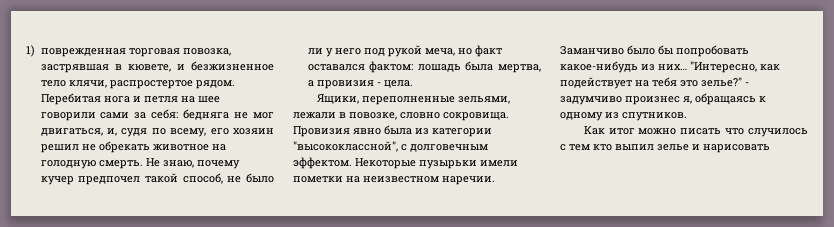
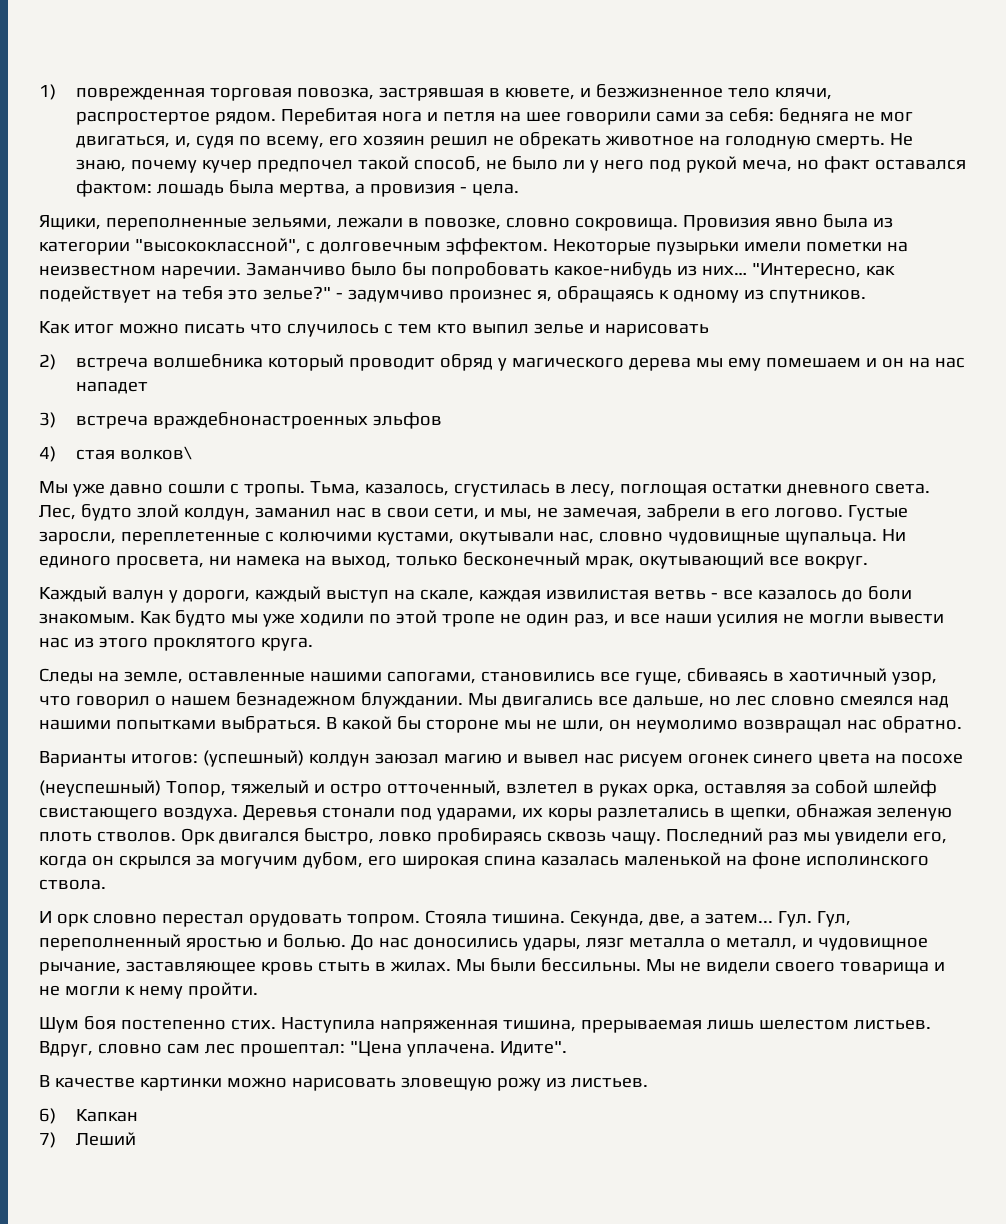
(770, 148) none -> [39,354,965,371] [75,381,148,394] [39,412,442,429] [39,446,192,462] [39,481,930,497] [39,504,908,521] [39,529,906,545] [39,552,868,569] [39,586,912,603] [39,610,944,627] [39,637,313,651] [39,668,937,685] [39,692,949,709] [39,716,962,733] [39,750,963,767] [39,780,937,797] [39,804,952,821] [39,828,947,845] [39,852,929,869] [39,879,106,890] [39,910,851,927] [39,934,928,951] [39,958,945,975] [39,982,258,999] [39,1016,931,1033] [39,1041,567,1057] [39,1075,648,1091] [39,1108,138,1124] [39,1132,136,1148] // 2) встреча волшебника который проводит обряд у магического дерева мы ему помешаем и он на нас нападет // 3) встреча враждебнонастроенных эльфов // 4) стая волков\ // Мы уже давно сошли с тропы. Тьма, казалось, сгустилась в лесу, поглощая остатки дневного света. Лес, будто злой колдун, заманил нас в свои сети, и мы, не замечая, забрели в его логово. Густые заросли, переплетенные с колючими кустами, окутывали нас, словно чудовищные щупальца. Ни единого просвета, ни намека на выход, только бесконечный мрак, окутывающий все вокруг. // Каждый валун у дороги, каждый выступ на скале, каждая извилистая ветвь - все казалось до боли знакомым. Как будто мы уже ходили по этой тропе не один раз, и все наши усилия не могли вывести нас из этого проклятого круга. // Следы на земле, оставленные нашими сапогами, становились все гуще, сбиваясь в хаотичный узор, что говорил о нашем безнадежном блуждании. Мы двигались все дальше, но лес словно смеялся над нашими попытками выбраться. В какой бы стороне мы не шли, он неумолимо возвращал нас обратно. // Варианты итогов: (успешный) колдун заюзал магию и вывел нас рисуем огонек синего цвета на посохе // (неуспешный) Топор, тяжелый и остро отточенный, взлетел в руках орка, оставляя за собой шлейф свистающего воздуха. Деревья стонали под ударами, их коры разлетались в щепки, обнажая зеленую плоть стволов. Орк двигался быстро, ловко пробираясь сквозь чащу. Последний раз мы увидели его, когда он скрылся за могучим дубом, его широкая спина казалась маленькой на фоне исполинского ствола. // И орк словно перестал орудовать топром. Стояла тишина. Секунда, две, а затем... Гул. Гул, переполненный яростью и болью. До нас доносились удары, лязг металла о металл, и чудовищное рычание, заставляющее кровь стыть в жилах. Мы были бессильны. Мы не видели своего товарища и не могли к нему пройти. // Шум боя постепенно стих. Наступила напряженная тишина, прерываемая лишь шелестом листьев. Вдруг, словно сам лес прошептал: "Цена уплачена. Идите". // В качестве картинки можно нарисовать зловещую рожу из листьев. // 6) Капкан // 7) Леший

